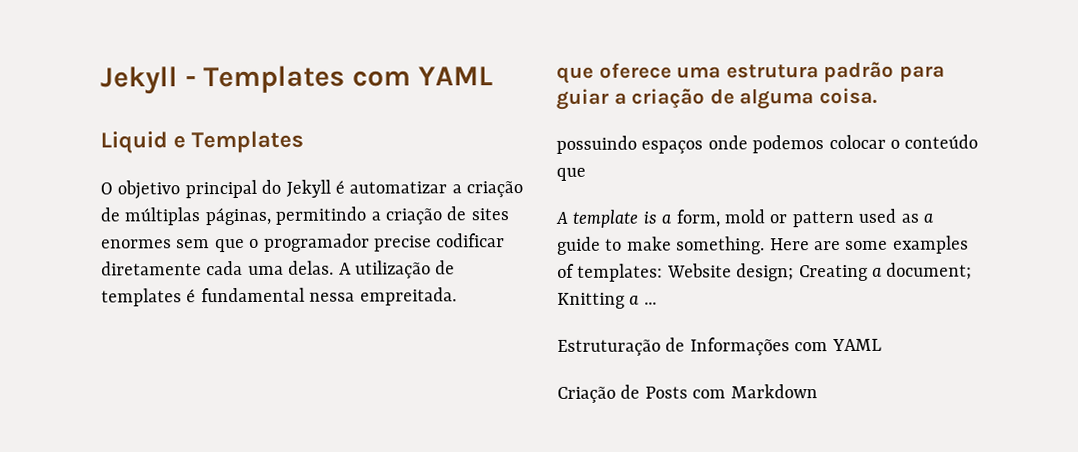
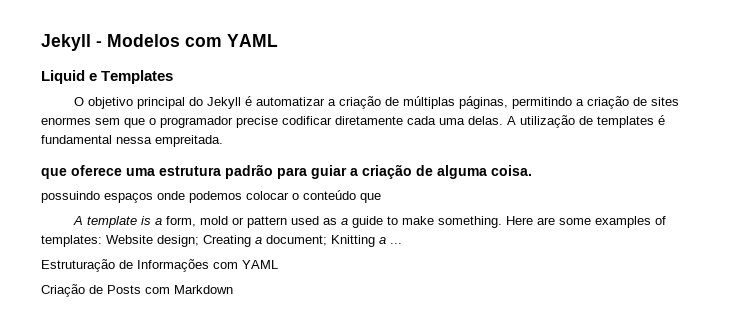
[203,65,346,94] Templates -> [107,34,180,47] Modelos

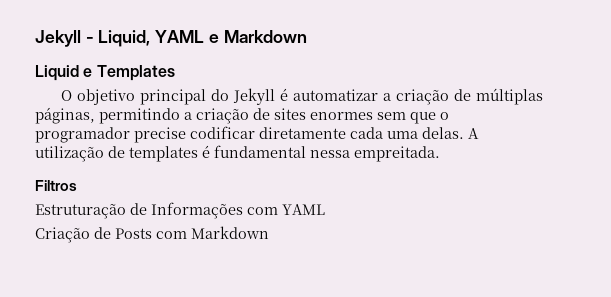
[107,34,278,47] Modelos com YAML -> [98,30,307,47] Liquid, YAML e Markdown
[41,164,532,179] [41,190,381,203] [73,216,667,228] [41,235,402,247] que oferece uma estrutura padrão para guiar a criação de alguma coisa. // possuindo espaços onde podemos colocar o conteúdo que // A template is a form, mold or pattern used as a guide to make something. Here are some examples of templates: Website design; Creating a document; Knitting a ... -> [35,180,77,191] Filtros

